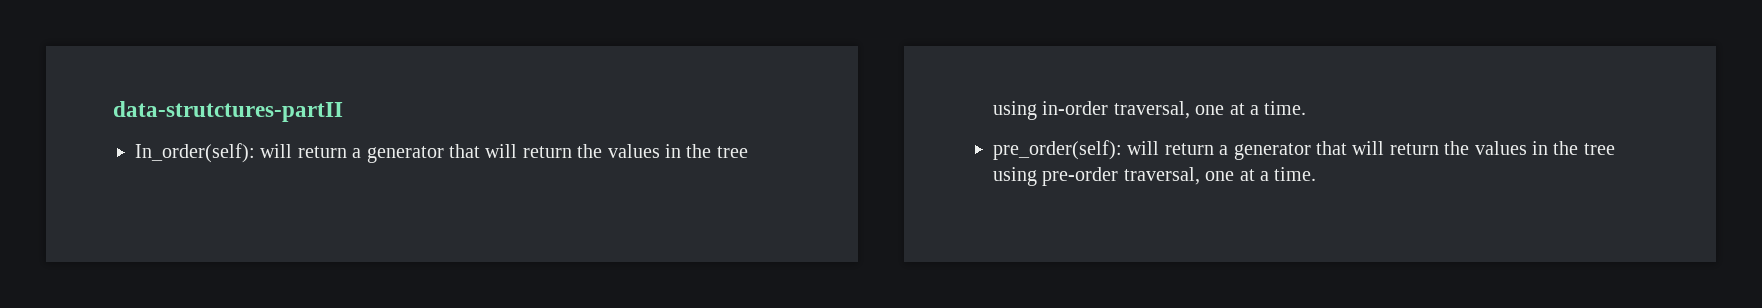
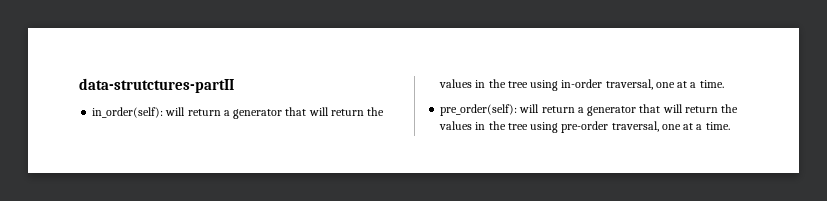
[135,143,255,163] In_order(self): -> [92,107,164,118] in_order(self):

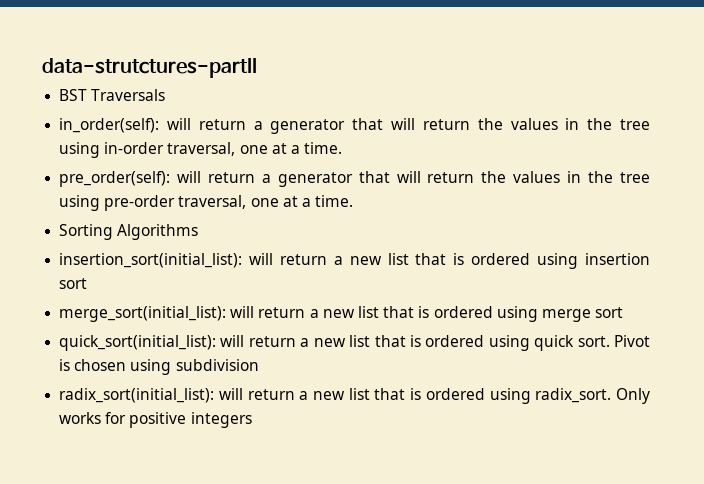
(234, 85) none -> [59,89,166,101] // BST Traversals
(730, 126) none -> [59,224,199,240] [59,253,650,269] [59,278,88,289] [59,306,624,322] [59,335,651,351] [59,359,259,375] [59,388,651,404] [59,412,252,428] // Sorting Algorithms // insertion_sort(initial_list): will return a new list that is ordered using insertion sort // merge_sort(initial_list): will return a new list that is ordered using merge sort // quick_sort(initial_list): will return a new list that is ordered using quick sort. Pivot is chosen using subdivision // radix_sort(initial_list): will return a new list that is ordered using radix_sort. Only works for positive integers

